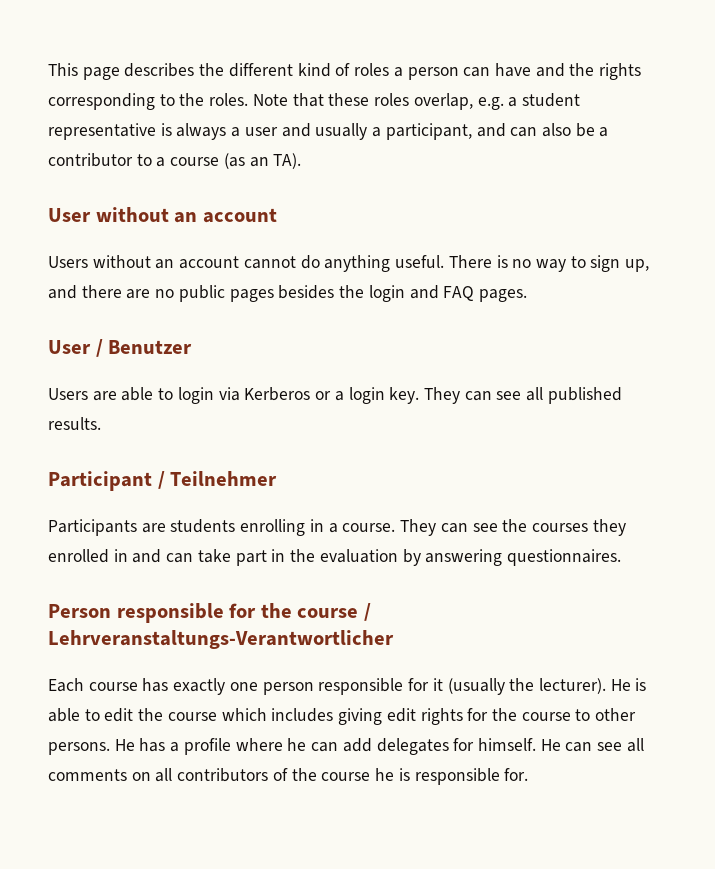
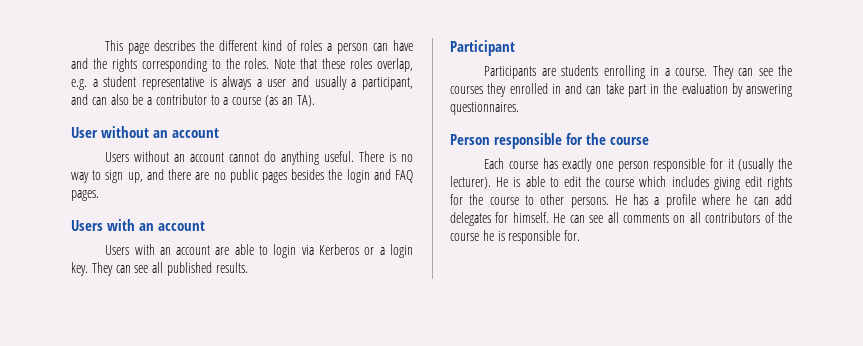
[48,339,193,357] [48,388,88,400] User / Benutzer // Users -> [71,219,206,231] [105,244,211,255] Users with an account // Users with an account
[157,471,278,489] / Teilnehmer -> (515, 48) none
[363,603,371,621] [48,630,394,649] / Lehrveranstaltungs-Verantwortlicher -> (650, 141) none

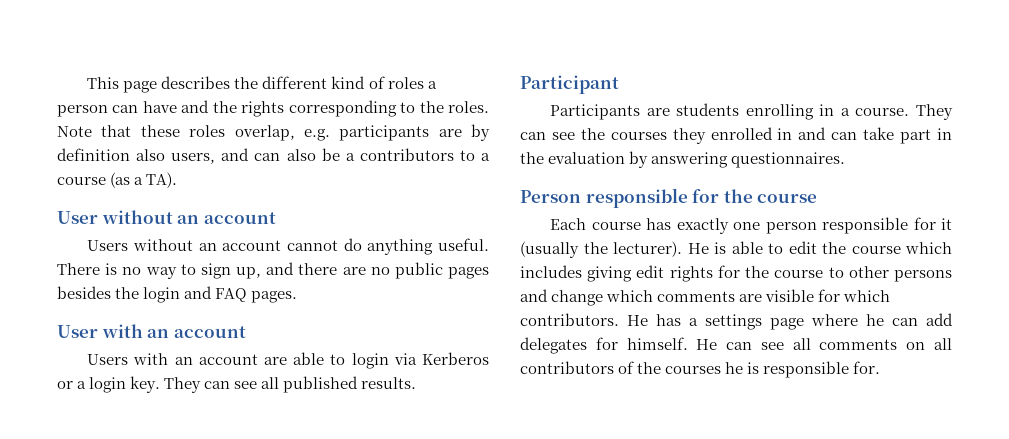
[92,76,413,90] a student representative is always a user and usually a participant, -> [339,124,490,141] [57,148,216,164] participants are by definition also users,
[155,94,207,105] contributor -> [359,148,454,161] contributors
[281,97,293,105] an -> [134,177,144,185] a
[71,220,103,231] Users -> [57,325,98,338] User
[570,197,609,208] persons. -> [894,270,952,282] [520,289,891,306] [520,313,619,326] persons and change which comments are visible for which contributors.
[665,194,696,208] profile -> [705,314,804,330] settings page
[450,233,479,241] course -> [665,366,722,374] courses

